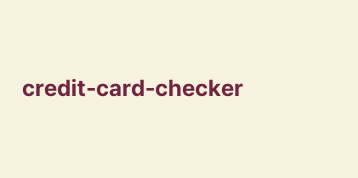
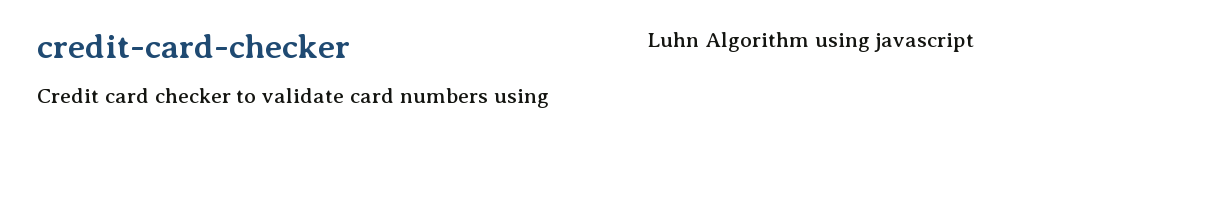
(243, 87) none -> [37,88,549,108] [647,32,975,52] // Credit card checker to validate card numbers using Luhn Algorithm using javascript

